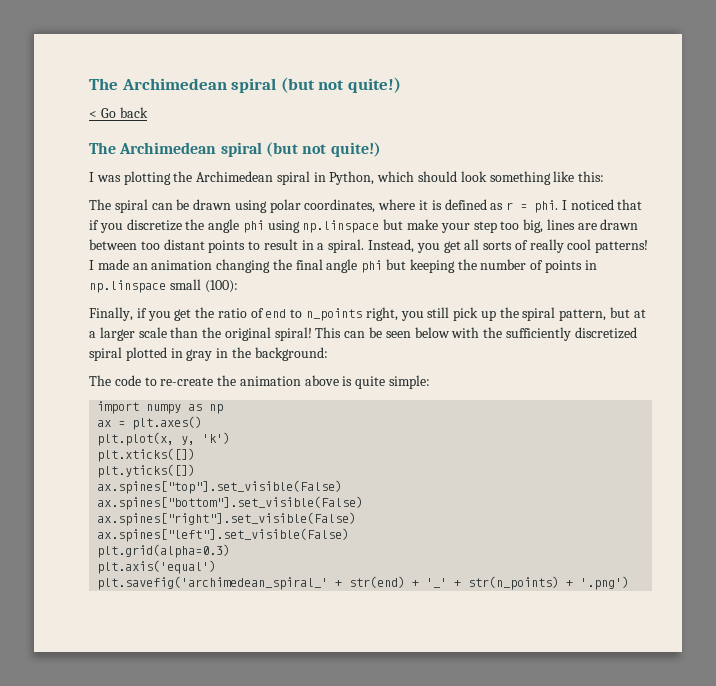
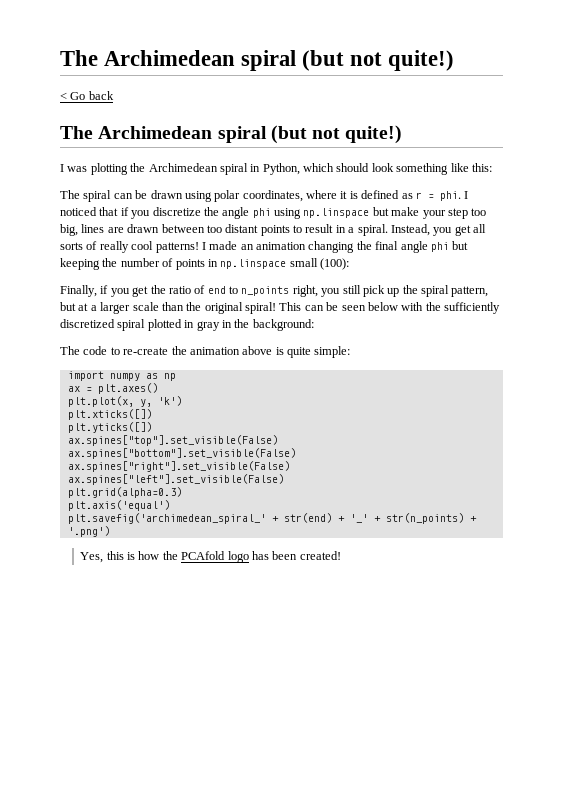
(630, 583) none -> [80,551,341,563] // Yes, this is how the PCAfold logo has been created!

